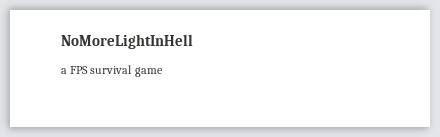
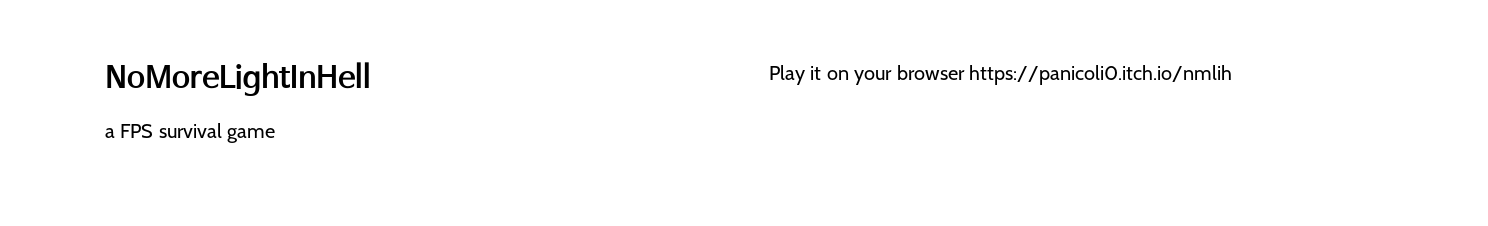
(163, 72) none -> [769,65,1232,85] // Play it on your browser https://panicoli0.itch.io/nmlih

